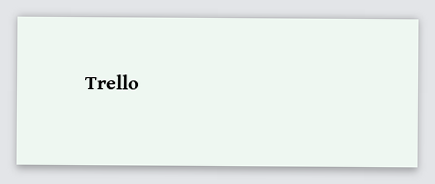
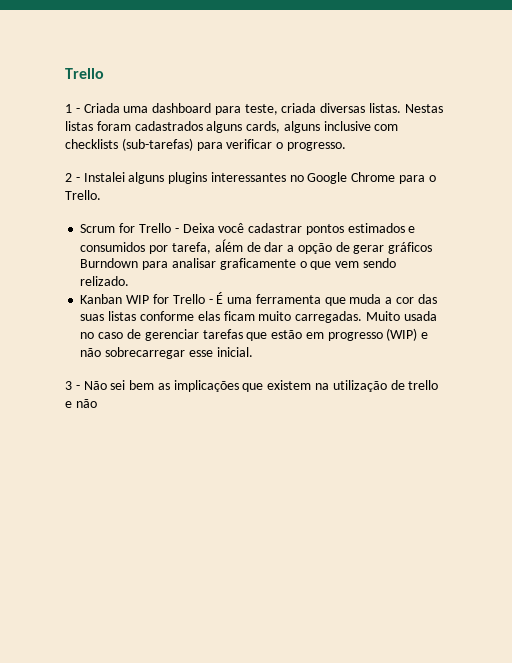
[85,74,140,90] Trello -> [65,68,104,79] [65,103,443,115] [65,121,399,133] [65,138,346,151] [65,172,436,184] [65,190,101,200] [80,223,416,235] [80,239,433,254] [80,258,396,270] [80,276,130,286] [80,292,437,306] [80,311,437,323] [80,328,429,341] [80,347,253,359] [65,380,439,392] [65,399,97,408] Trello // 1 - Criada uma dashboard para teste, criada diversas listas. Nestas listas foram cadastrados alguns cards, alguns inclusive com checklists (sub-tarefas) para verificar o progresso. // 2 - Instalei alguns plugins interessantes no Google Chrome para o Trello. // Scrum for Trello - Deixa você cadastrar pontos estimados e consumidos por tarefa, aĺém de dar a opção de gerar gráficos Burndown para analisar graficamente o que vem sendo relizado. // Kanban WIP for Trello - É uma ferramenta que muda a cor das suas listas conforme elas ficam muito carregadas. Muito usada no caso de gerenciar tarefas que estão em progresso (WIP) e não sobrecarregar esse inicial. // 3 - Não sei bem as implicações que existem na utilização de trello e não

